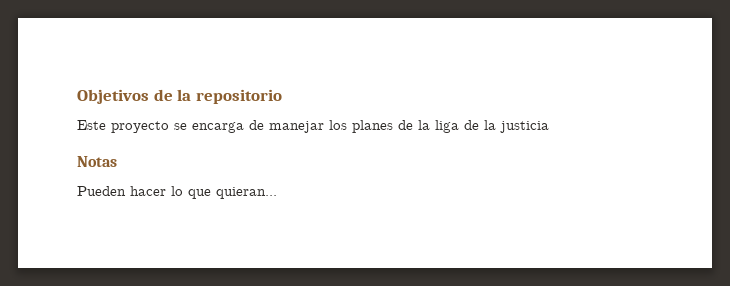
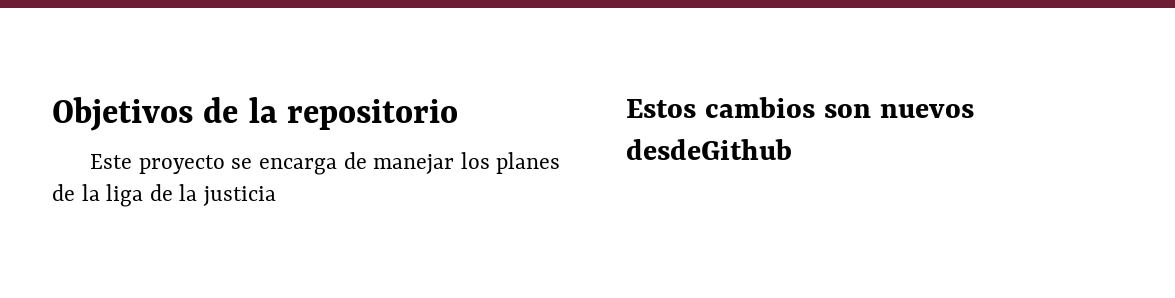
[77,156,117,167] [77,186,277,199] Notas // Pueden hacer lo que quieran... -> [626,97,974,118] [626,139,792,160] Estos cambios son nuevos desdeGithub

